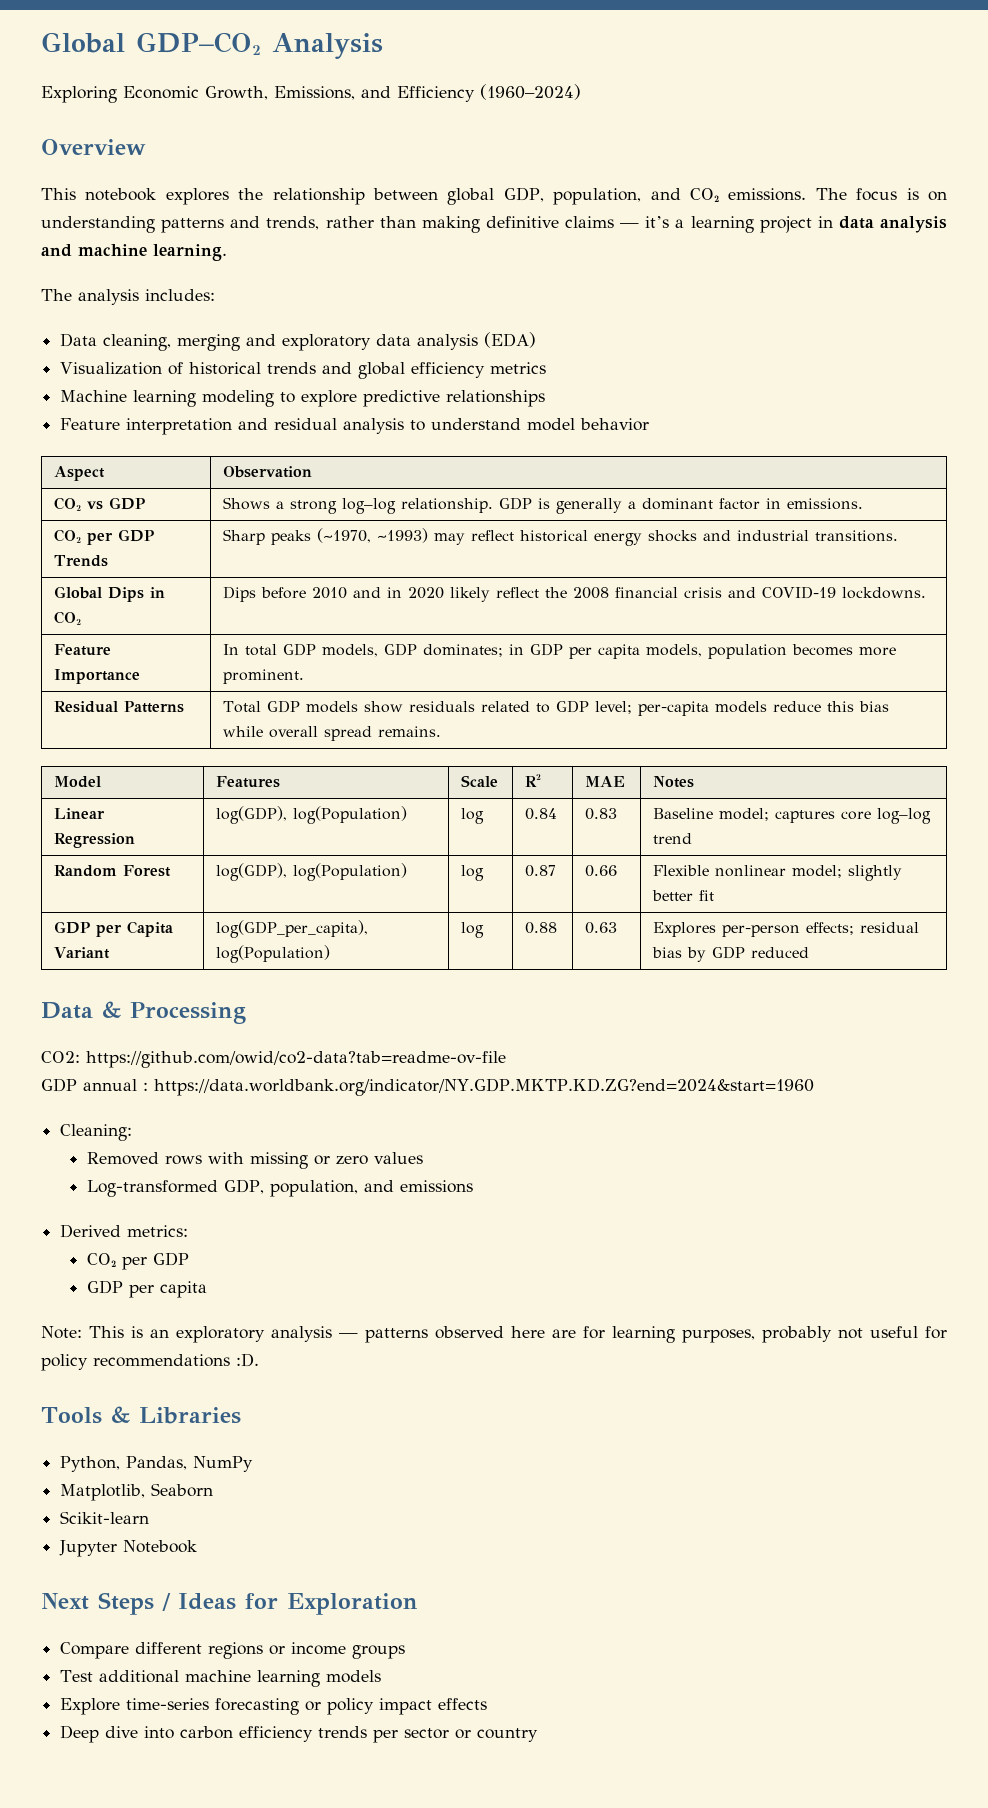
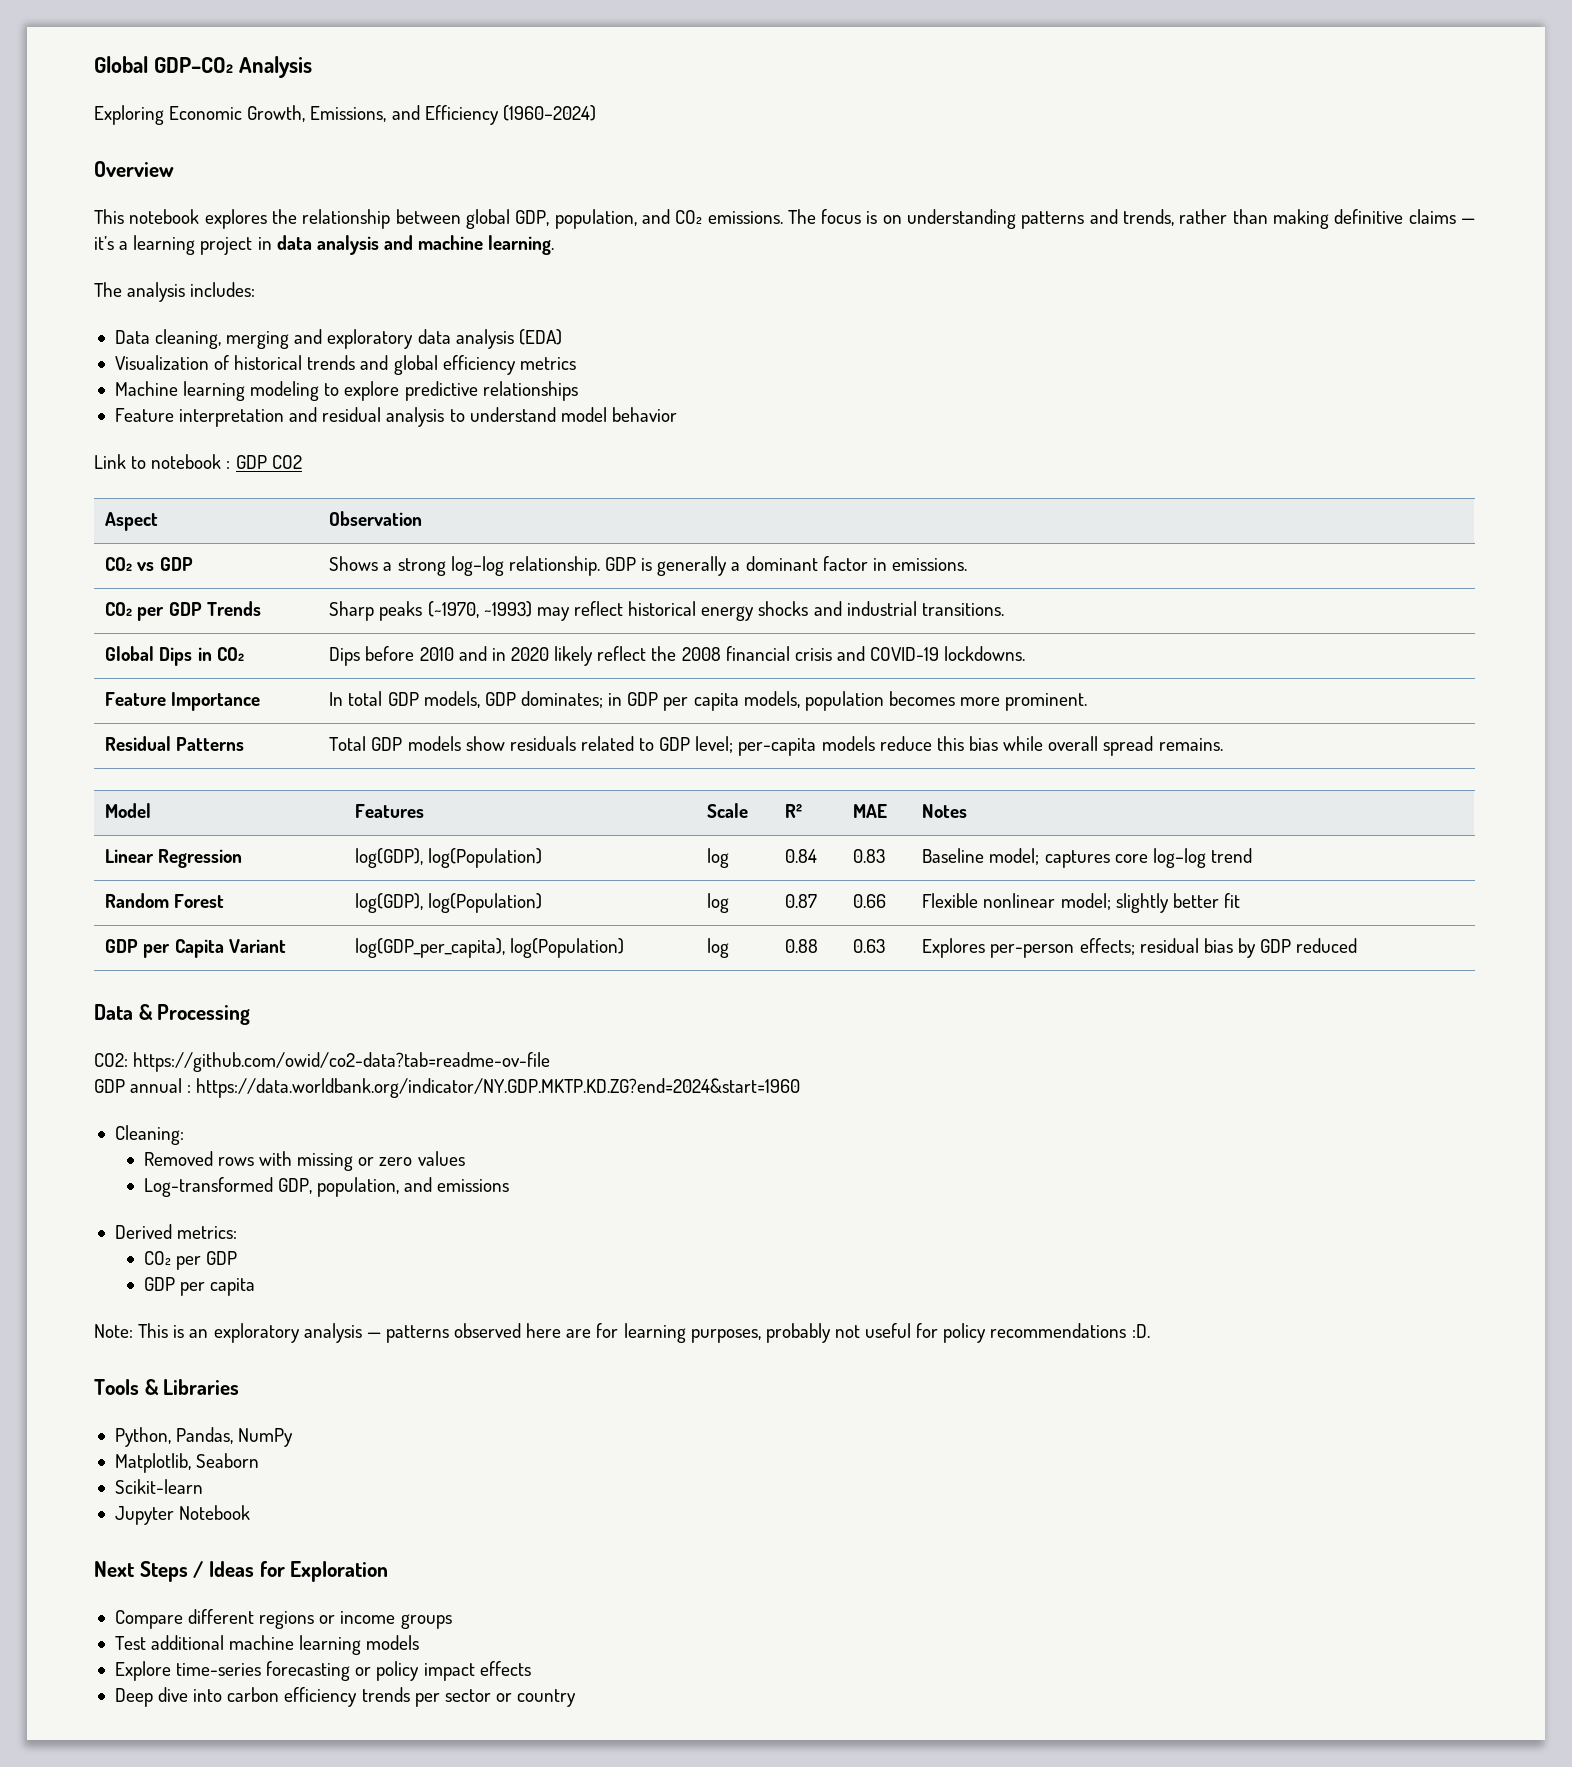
(650, 424) none -> [94,454,302,469] // Link to notebook : GDP CO2

